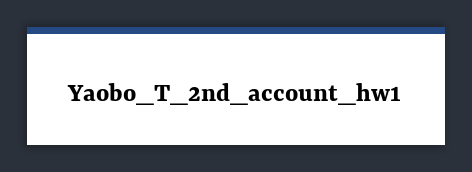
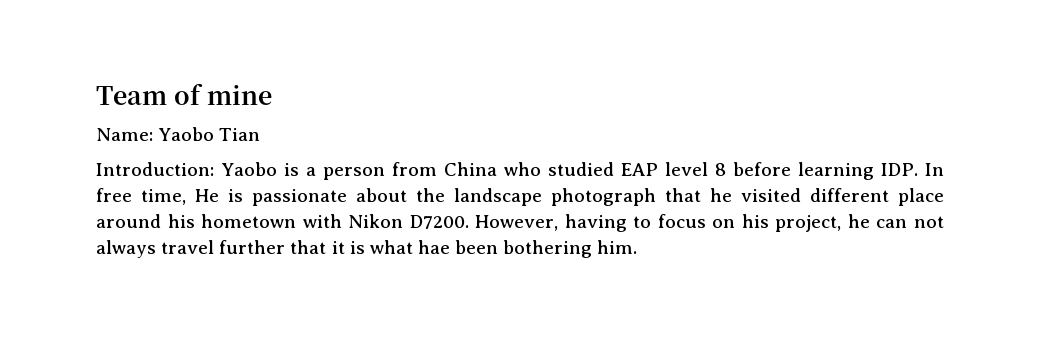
[67,83,401,105] Yaobo_T_2nd_account_hw1 -> [96,83,272,105] [96,127,261,141] [96,162,944,180] [96,188,944,206] [96,214,944,232] [96,240,638,258] Team of mine // Name: Yaobo Tian // Introduction: Yaobo is a person from China who studied EAP level 8 before learning IDP. In free time, He is passionate about the landscape photograph that he visited different place around his hometown with Nikon D7200. However, having to focus on his project, he can not always travel further that it is what hae been bothering him.

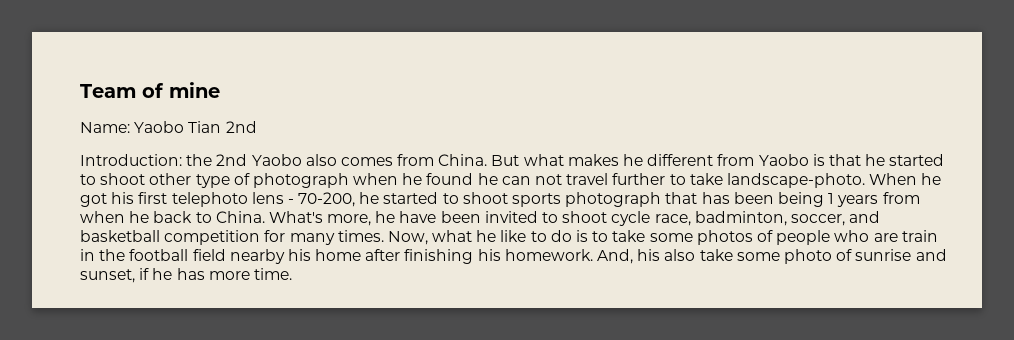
(261, 134) none -> [225,121,257,133] 2nd
[221,162,944,180] [96,188,944,206] [96,214,842,232] Yaobo is a person from China who studied EAP level 8 before learning IDP. In free time, He is passionate about the landscape photograph that he visited different place around his hometown with Nikon D7200. However, having to focus on his project, -> [186,154,945,166] [80,173,474,188] the 2nd Yaobo also comes from China. But what makes he different from Yaobo is that he started to shoot other type of photograph when he found
[96,240,156,258] always -> (563, 179) none
[290,240,638,258] that it is what hae been bothering him. -> [669,173,942,188] [80,192,920,207] [80,211,881,226] [80,230,938,245] [80,249,947,264] [80,268,292,283] to take landscape-photo. When he got his first telephoto lens - 70-200, he started to shoot sports photograph that has been being 1 years from when he back to China. What's more, he have been invited to shoot cycle race, badminton, soccer, and basketball competition for many times. Now, what he like to do is to take some photos of people who are train in the football field nearby his home after finishing his homework. And, his also take some photo of sunrise and sunset, if he has more time.

